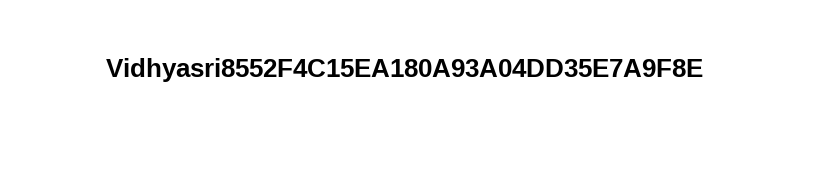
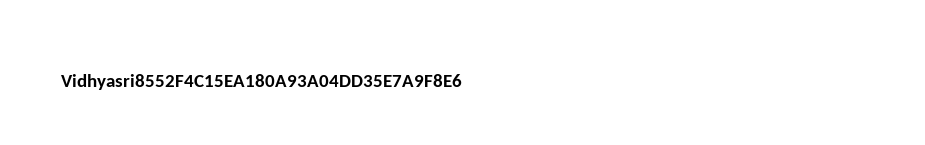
[106,58,703,82] Vidhyasri8552F4C15EA180A93A04DD35E7A9F8E -> [61,74,462,90] Vidhyasri8552F4C15EA180A93A04DD35E7A9F8E6

